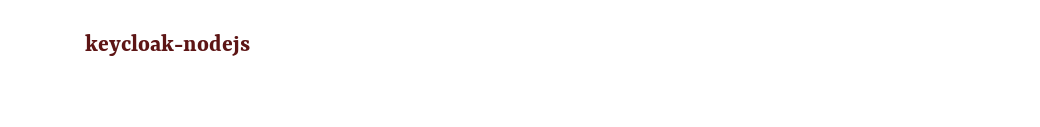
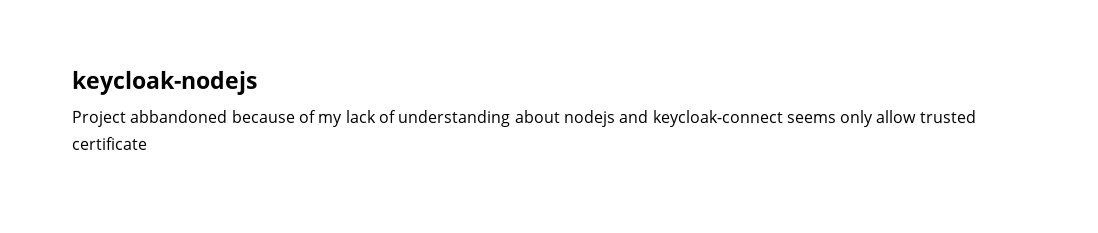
(250, 45) none -> [71,109,977,128] [71,136,147,150] // Project abbandoned because of my lack of understanding about nodejs and keycloak-connect seems only allow trusted certificate

